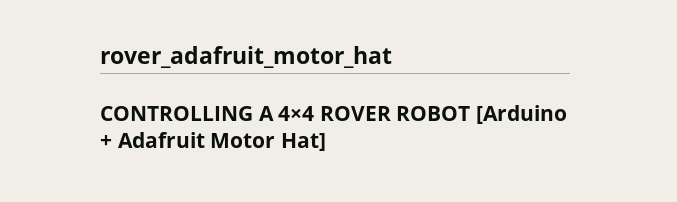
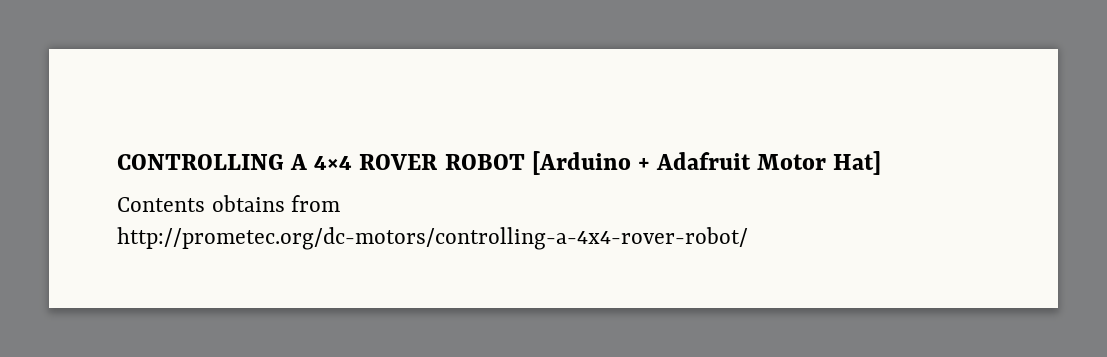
[100,46,392,68] rover_adafruit_motor_hat // -> (117, 162) none
(326, 142) none -> [117,195,341,212] [117,227,748,250] // Contents obtains from http://prometec.org/dc-motors/controlling-a-4x4-rover-robot/

